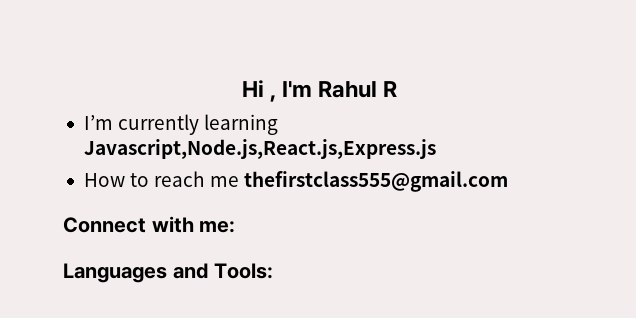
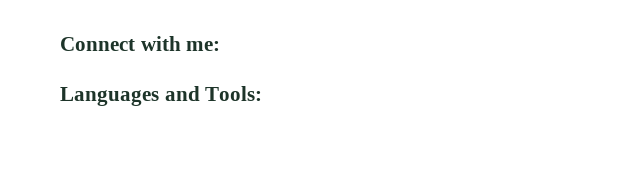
[241,80,398,102] [83,114,279,135] [83,139,436,159] [83,171,509,192] Hi , I'm Rahul R // I’m currently learning Javascript,Node.js,React.js,Express.js // How to reach me thefirstclass555@gmail.com // -> (60, 44) none

